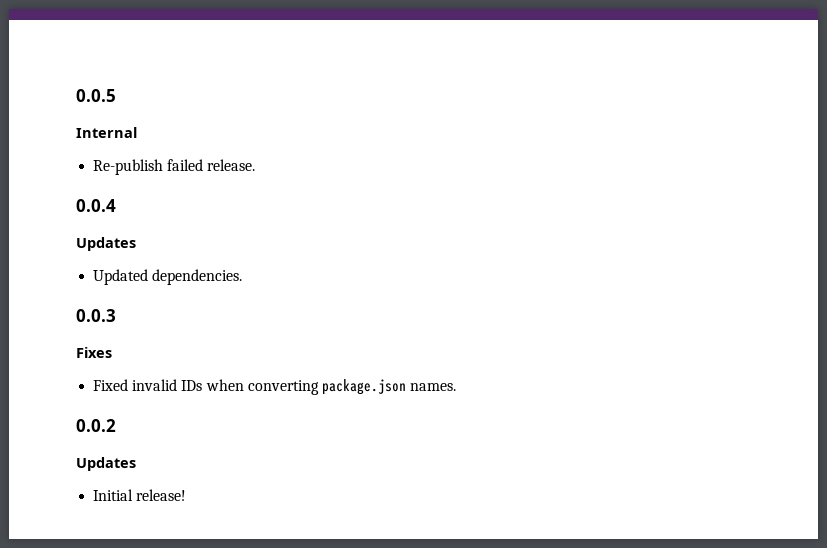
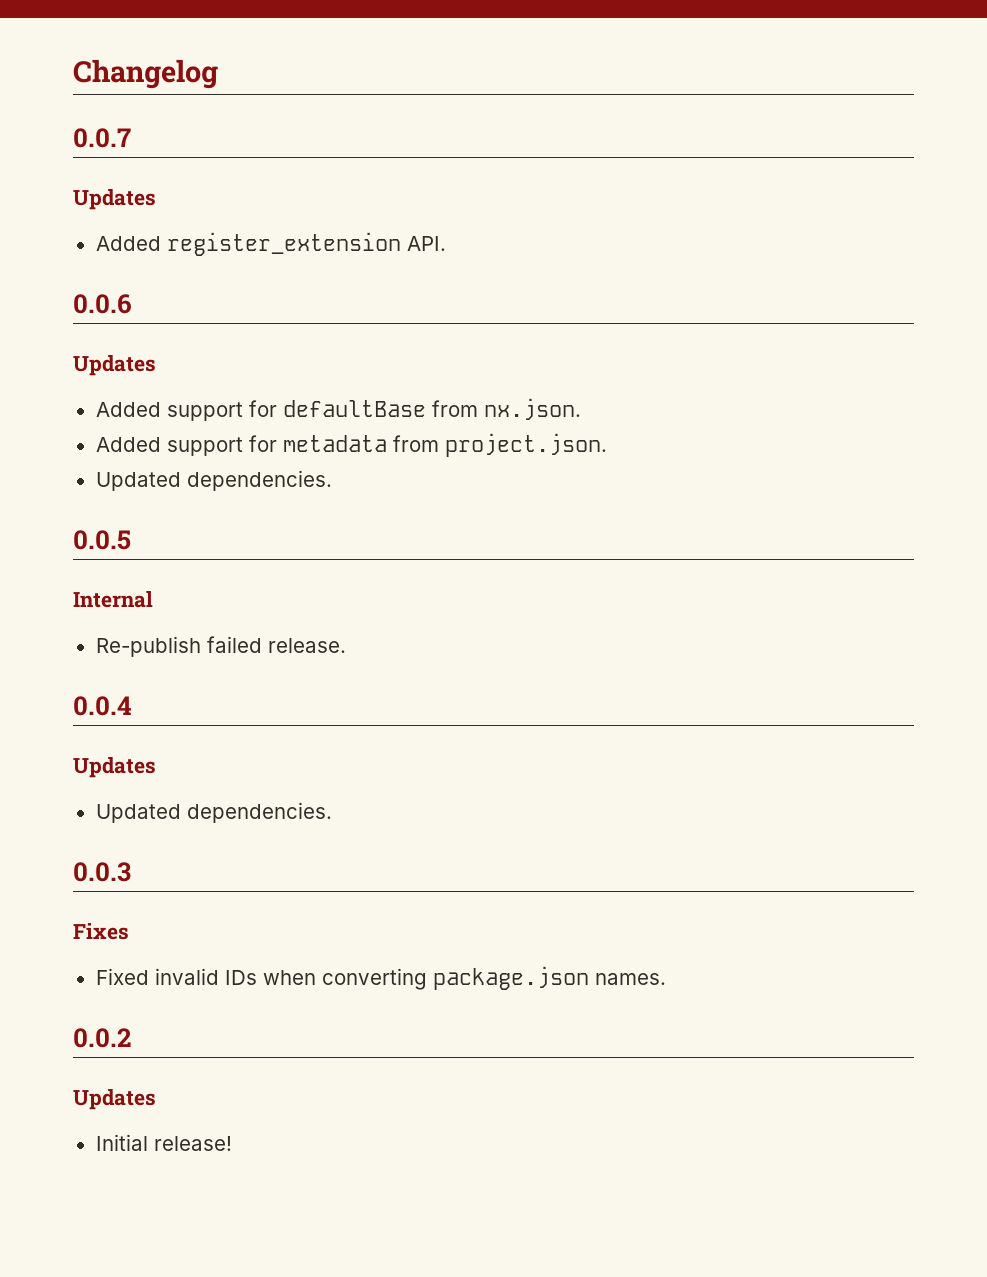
(76, 95) none -> [73,59,218,89] [73,128,131,148] [73,189,156,210] [95,232,446,256] [73,294,132,314] [73,355,156,376] [95,398,581,421] [95,433,607,457] [95,470,332,491] Changelog // 0.0.7 // Updates // Added register_extension API. // 0.0.6 // Updates // Added support for defaultBase from nx.json. // Added support for metadata from project.json. // Updated dependencies. //

